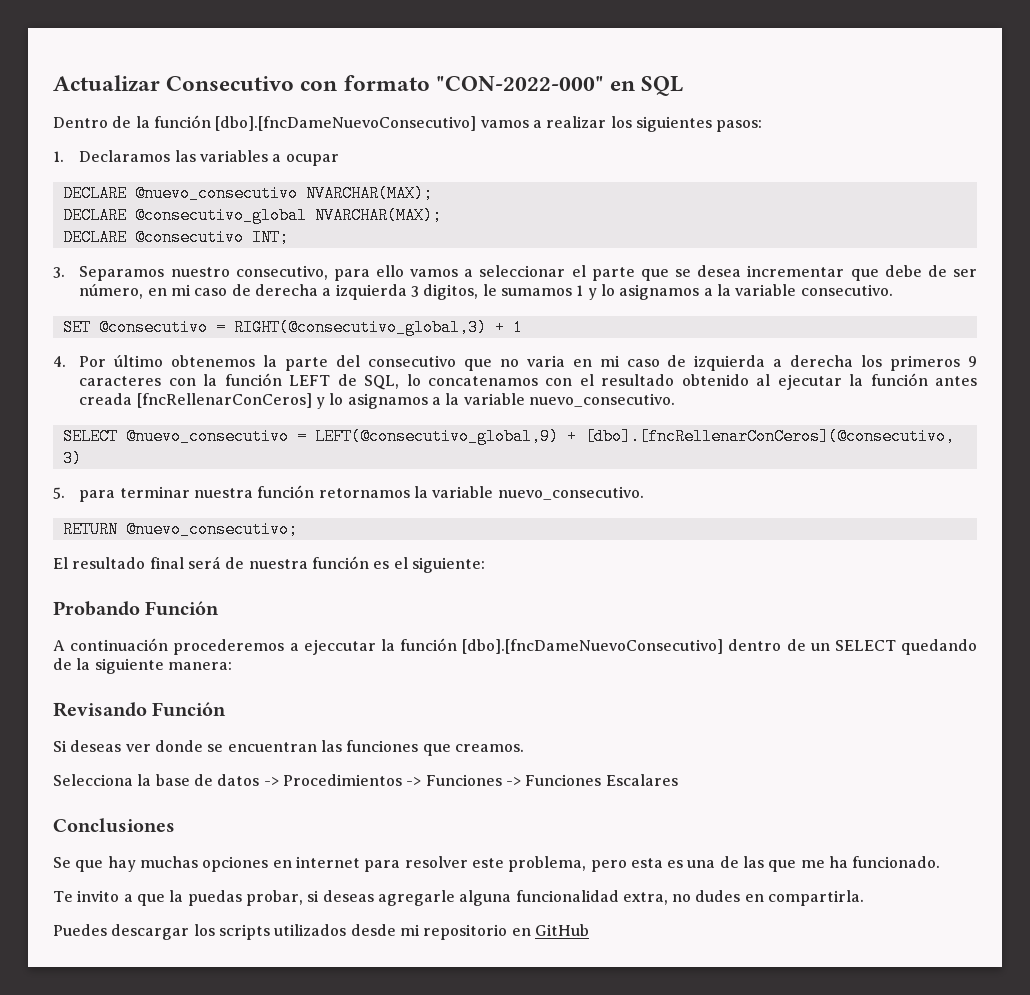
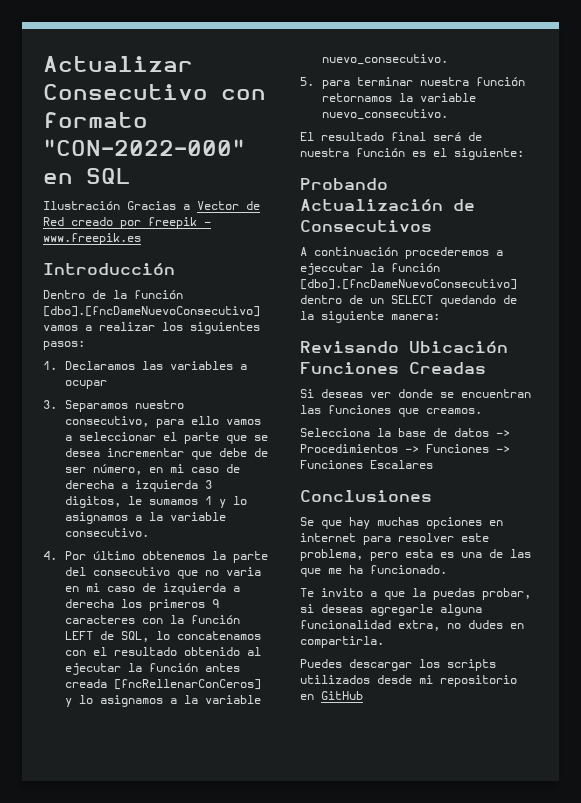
(684, 86) none -> [43,201,260,210] [43,217,211,229] [43,233,141,245] [43,263,175,275] // Ilustración Gracias a Vector de Red creado por freepik - www.freepik.es // Introducción
[62,185,433,202] [62,207,442,224] [62,229,289,246] // DECLARE @nuevo_consecutivo NVARCHAR(MAX); // DECLARE @consecutivo_global NVARCHAR(MAX); // DECLARE @consecutivo INT; -> (108, 384) none
[62,319,523,336] // SET @consecutivo = RIGHT(@consecutivo_global,3) + 1 -> (150, 532) none
[62,428,955,445] [62,450,82,467] // SELECT @nuevo_consecutivo = LEFT(@consecutivo_global,9) + [dbo].[fncRellenarConCeros](@consecutivo, 3) -> (449, 59) none
[62,521,298,538] // RETURN @nuevo_consecutivo; -> (449, 114) none
[145,601,220,616] Función -> [300,199,475,211] [300,220,432,232] Actualización de Consecutivos
[152,702,227,717] Función -> [409,341,508,353] [300,362,486,374] Ubicación Funciones Creadas

